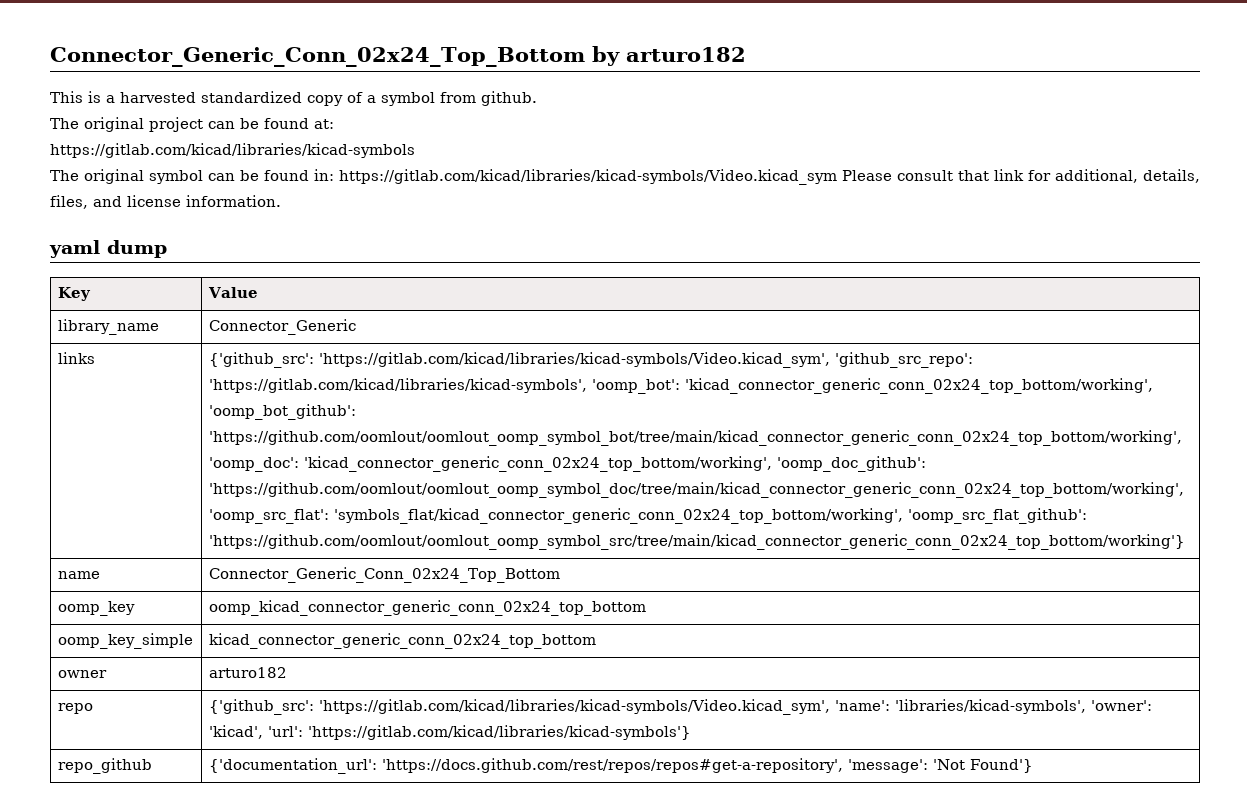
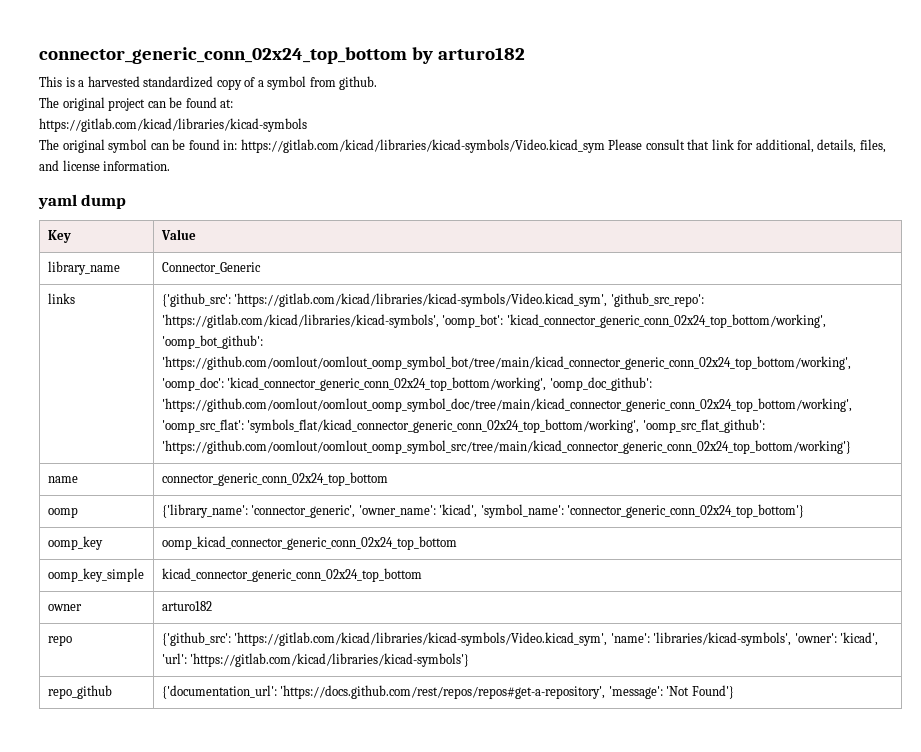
[50,47,585,67] Connector_Generic_Conn_02x24_Top_Bottom -> [39,47,407,64] connector_generic_conn_02x24_top_bottom
[208,567,560,583] Connector_Generic_Conn_02x24_Top_Bottom -> [161,472,388,486] [47,507,78,518] [161,504,805,518] connector_generic_conn_02x24_top_bottom // oomp | {'library_name': 'connector_generic', 'owner_name': 'kicad', 'symbol_name': 'connector_generic_conn_02x24_top_bottom'}

